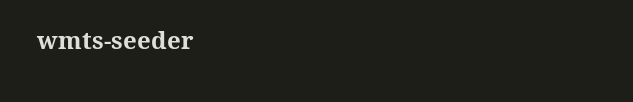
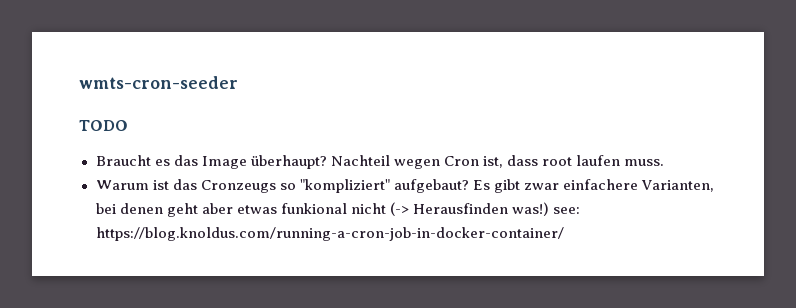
[36,31,194,49] wmts-seeder -> [79,76,238,89] [79,120,128,131] [95,155,665,169] [95,179,715,193] [95,202,580,217] [95,227,565,241] wmts-cron-seeder // TODO // Braucht es das Image überhaupt? Nachteil wegen Cron ist, dass root laufen muss. // Warum ist das Cronzeugs so "kompliziert" aufgebaut? Es gibt zwar einfachere Varianten, bei denen geht aber etwas funkional nicht (-> Herausfinden was!) see: https://blog.knoldus.com/running-a-cron-job-in-docker-container/

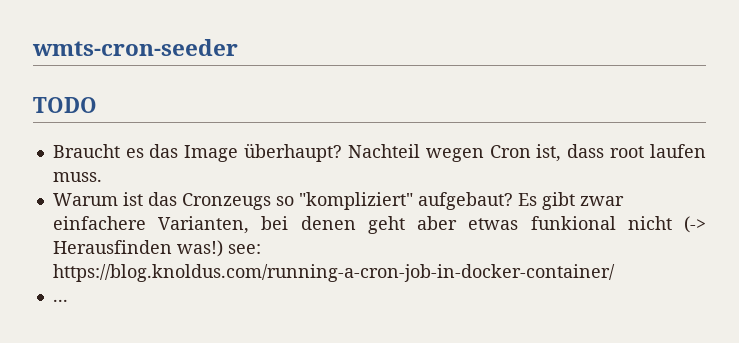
(565, 234) none -> [52,299,68,302] // ...

